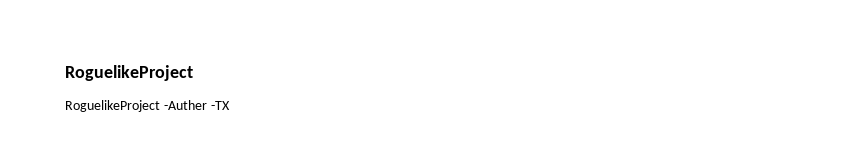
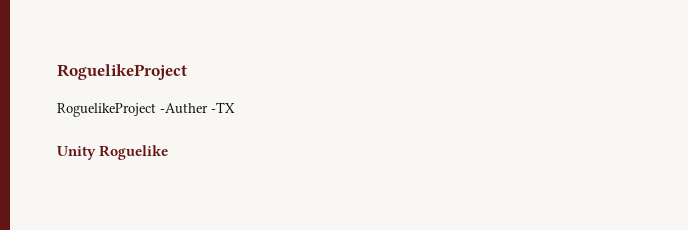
(230, 105) none -> [57,145,169,160] // Unity Roguelike

